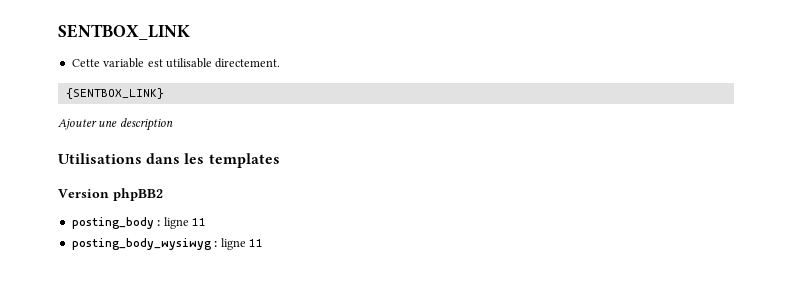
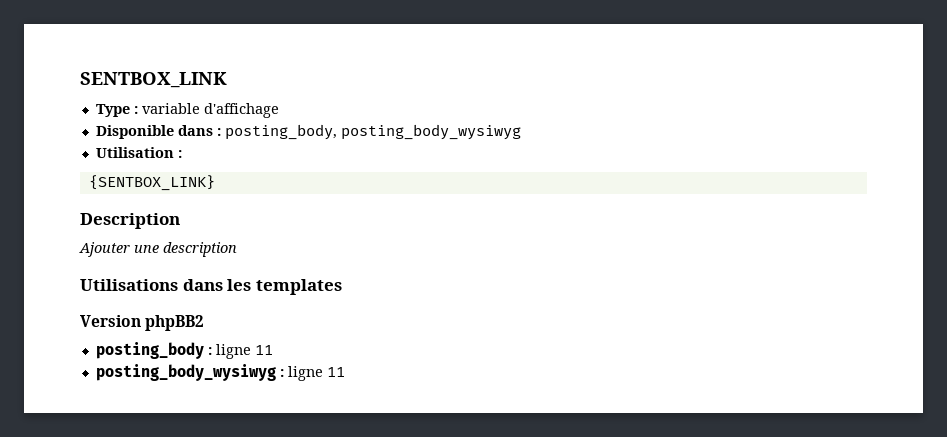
[71,58,281,68] Cette variable est utilisable directement. -> [95,103,279,118] [95,124,521,140] [95,147,182,158] Type : variable d'affichage // Disponible dans : posting_body, posting_body_wysiwyg // Utilisation :
(164, 93) none -> [80,213,180,229] // Description

